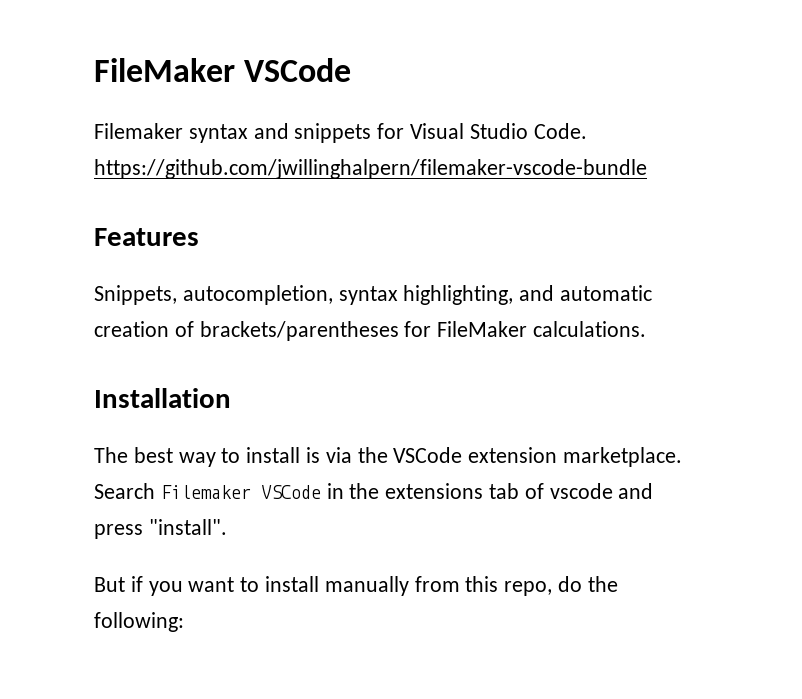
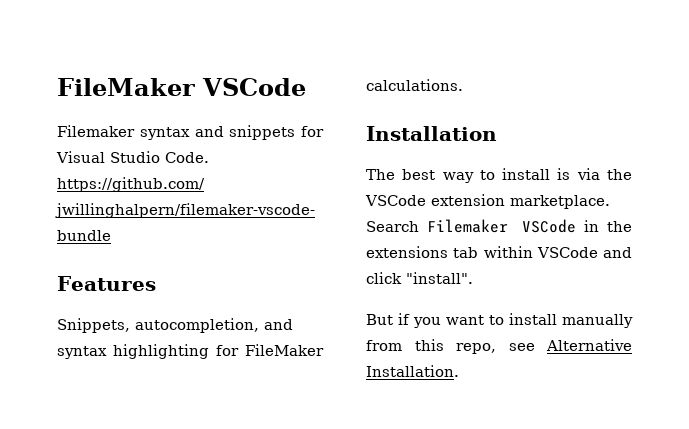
[338,285,653,305] [94,321,399,341] syntax highlighting, and automatic creation of brackets/parentheses -> [264,319,293,330] [57,344,209,359] and syntax highlighting
[524,483,654,499] [94,524,143,539] of vscode and press -> [483,246,632,258] [366,272,402,284] within VSCode and click
[558,576,618,592] [94,612,184,632] do the following: -> [508,339,632,351] [366,365,459,377] see Alternative Installation.

